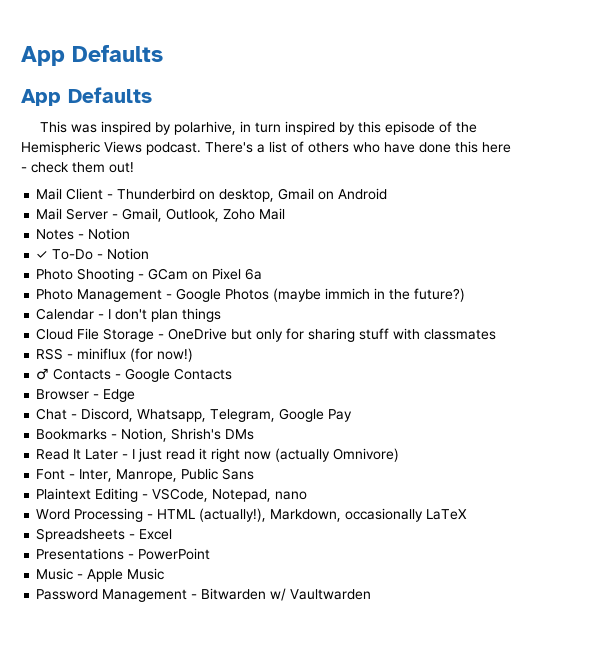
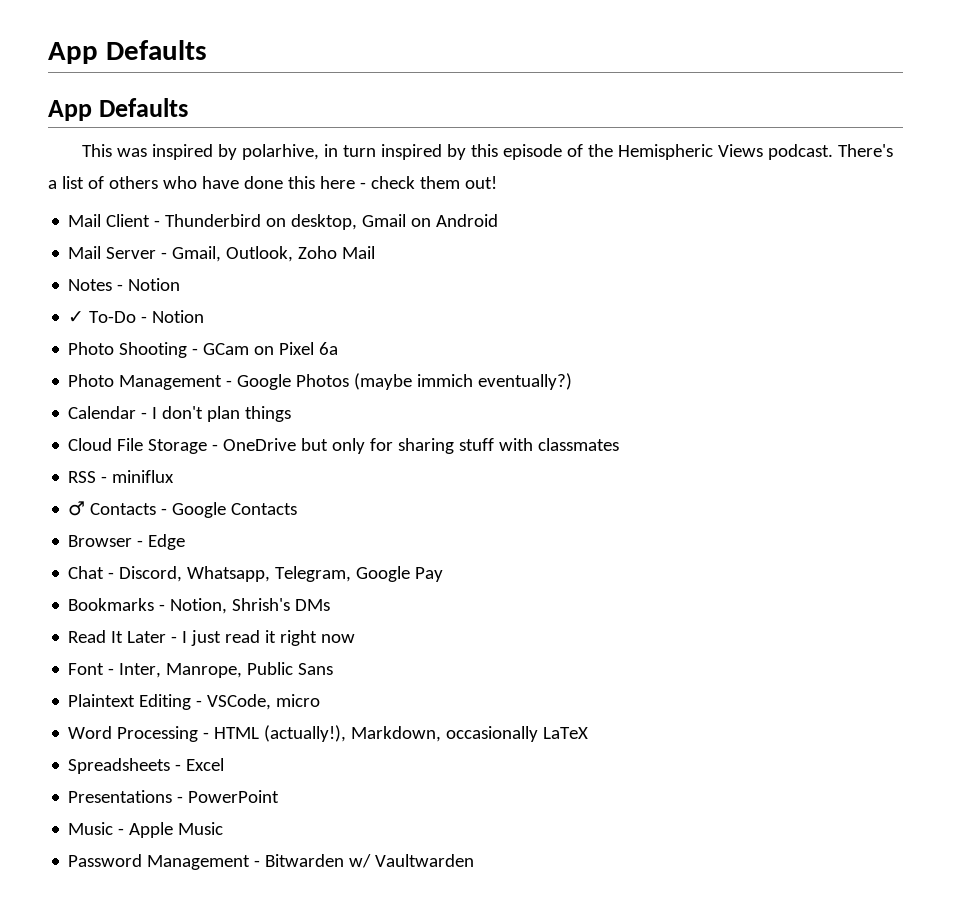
[374,288,466,302] in the future?) -> [478,373,573,390] eventually?)
[130,348,194,362] (for now!) -> (175, 476) none
[275,448,400,462] (actually Omnivore) -> (356, 638) none
[212,489,308,502] Notepad, nano -> [276,694,321,707] micro

